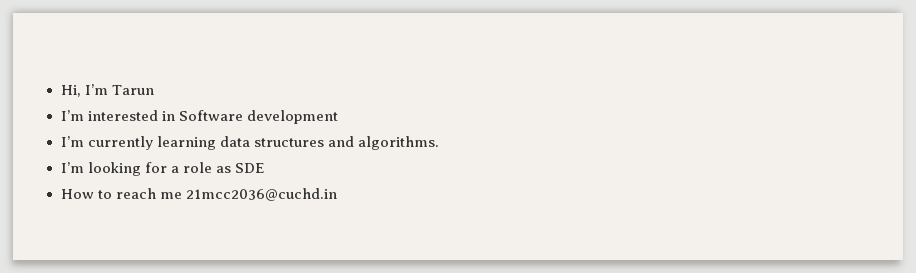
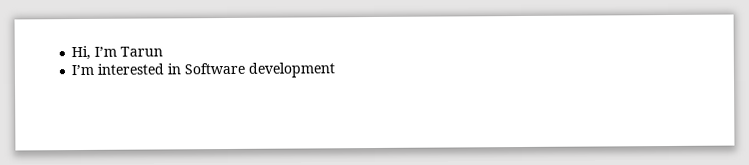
[60,136,439,150] [60,162,265,176] [60,188,337,201] // I’m currently learning data structures and algorithms. // I’m looking for a role as SDE // How to reach me 21mcc2036@cuchd.in -> (336, 70) none

